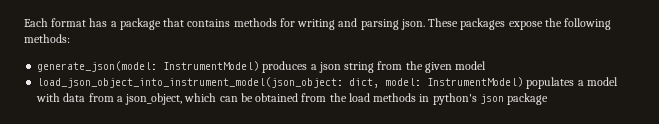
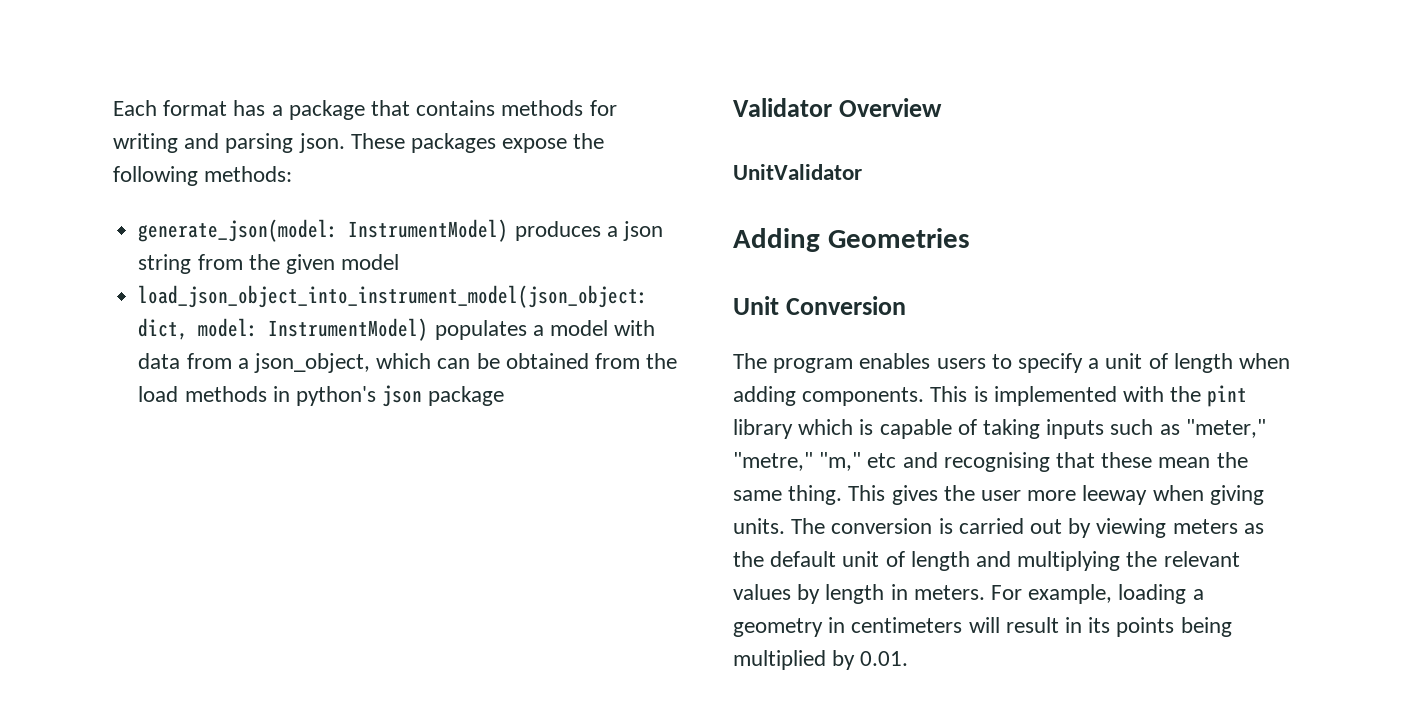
(549, 99) none -> [733,98,943,117] [733,164,862,180] [733,228,970,252] [733,296,907,315] [733,353,1291,373] [733,385,1248,407] [733,419,1266,439] [733,452,1248,472] [733,485,1264,505] [733,518,1264,538] [733,551,1240,571] [733,584,1204,604] [733,617,1232,637] [733,650,909,670] // Validator Overview // UnitValidator // Adding Geometries // Unit Conversion // The program enables users to specify a unit of length when adding components. This is implemented with the pint library which is capable of taking inputs such as "meter," "metre," "m," etc and recognising that these mean the same thing. This gives the user more leeway when giving units. The conversion is carried out by viewing meters as the default unit of length and multiplying the relevant values by length in meters. For example, loading a geometry in centimeters will result in its points being multiplied by 0.01.

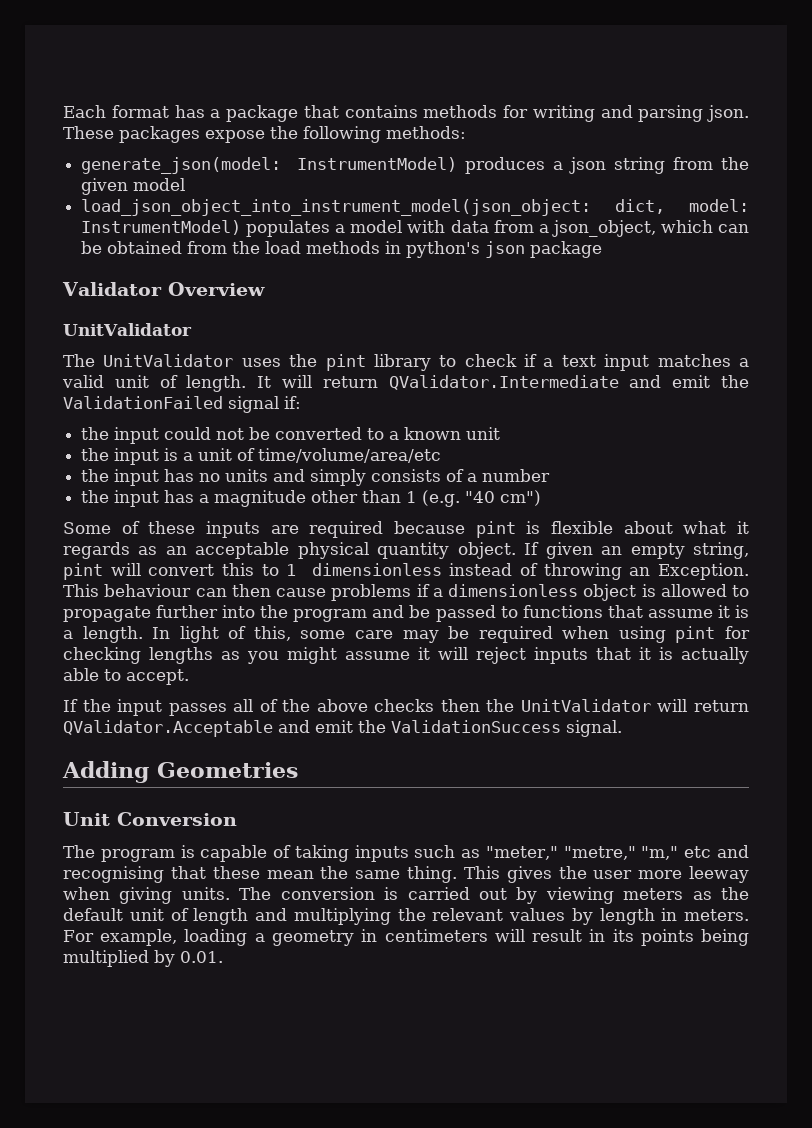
(862, 172) none -> [63,354,749,371] [62,375,749,392] [63,396,301,413] [81,427,501,444] [81,448,442,465] [81,469,551,486] [81,490,542,507] [63,521,749,538] [63,542,750,559] [63,563,749,580] [63,584,749,601] [63,605,750,622] [63,626,750,643] [63,647,749,664] [63,668,189,685] [63,699,750,716] [63,720,622,737] // The UnitValidator uses the pint library to check if a text input matches a valid unit of length. It will return QValidator.Intermediate and emit the ValidationFailed signal if: // the input could not be converted to a known unit // the input is a unit of time/volume/area/etc // the input has no units and simply consists of a number // the input has a magnitude other than 1 (e.g. "40 cm") // Some of these inputs are required because pint is flexible about what it regards as an acceptable physical quantity object. If given an empty string, pint will convert this to 1 dimensionless instead of throwing an Exception. This behaviour can then cause problems if a dimensionless object is allowed to propagate further into the program and be passed to functions that assume it is a length. In light of this, some care may be required when using pint for checking lengths as you might assume it will reject inputs that it is actually able to accept. // If the input passes all of the above checks then the UnitValidator will return QValidator.Acceptable and emit the ValidationSuccess signal.
[859,353,1291,373] [733,385,1248,407] [733,419,854,439] enables users to specify a unit of length when adding components. This is implemented with the pint library which -> (175, 855) none

